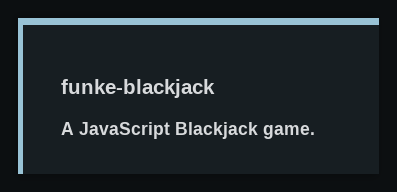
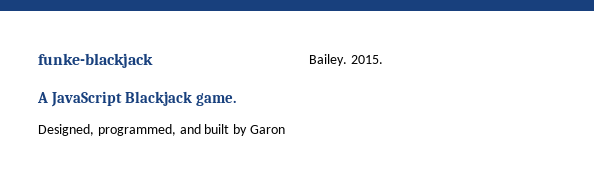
(315, 132) none -> [38,124,285,136] [309,54,383,66] // Designed, programmed, and built by Garon Bailey. 2015.

